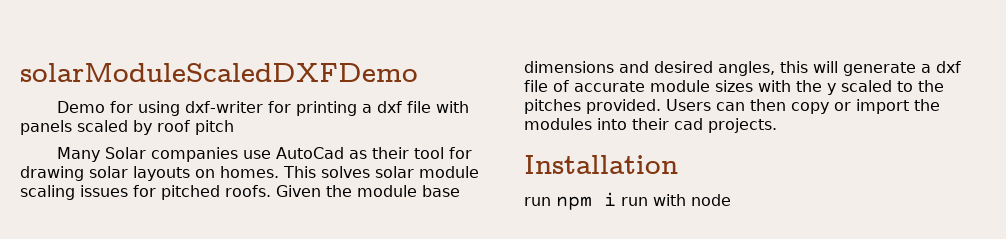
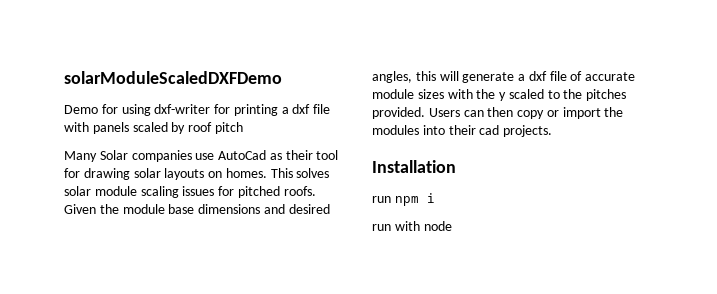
(616, 199) none -> (435, 198) //

